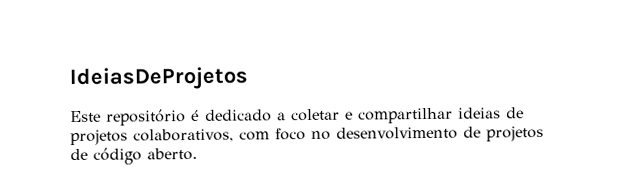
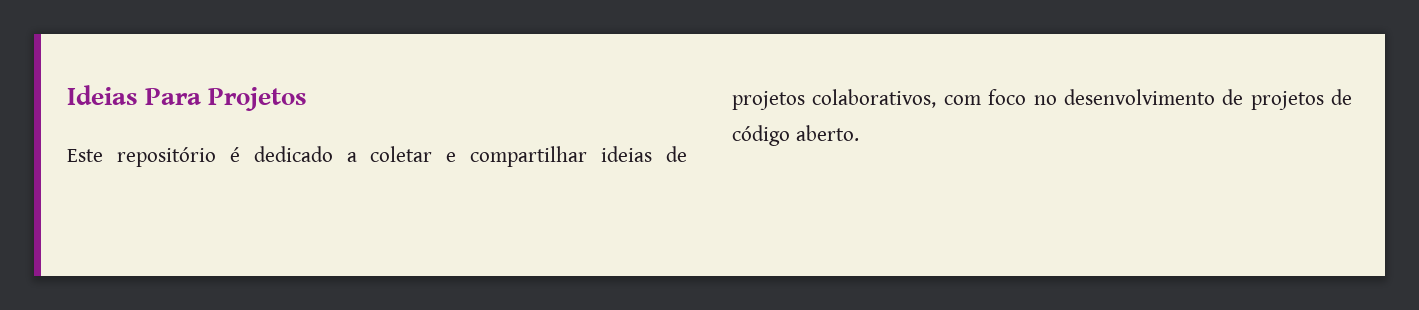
[69,66,248,91] IdeiasDeProjetos -> [67,85,308,111] Ideias Para Projetos

